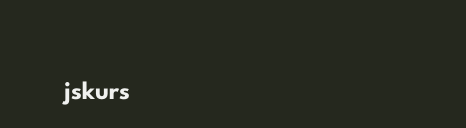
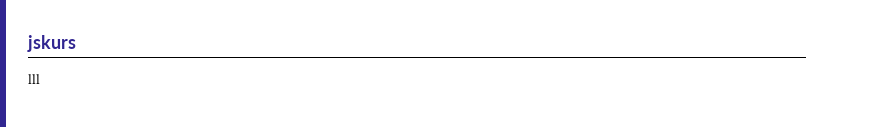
(130, 93) none -> [28,74,40,84] // lll

